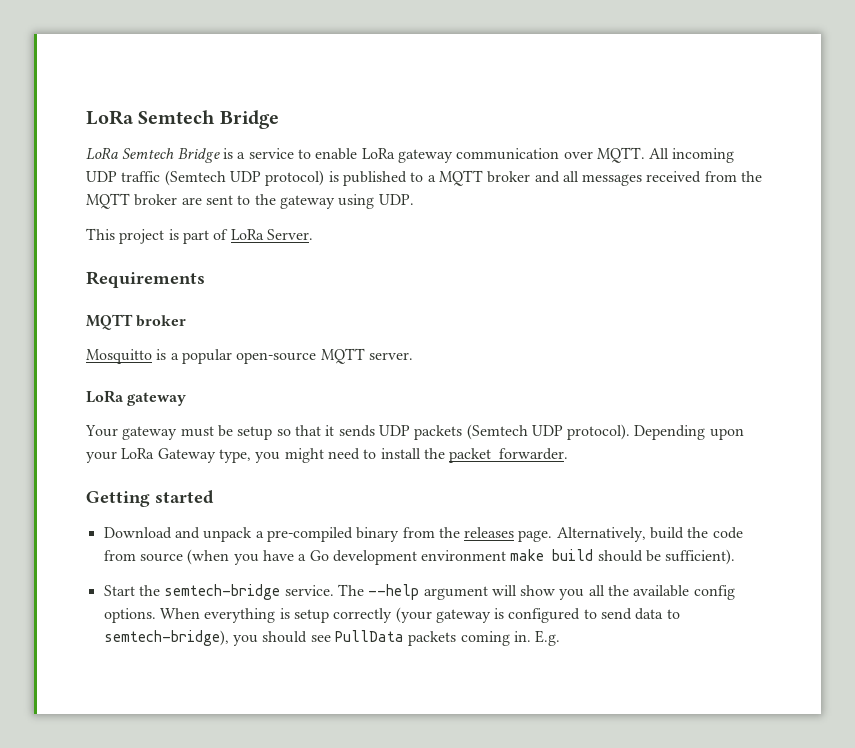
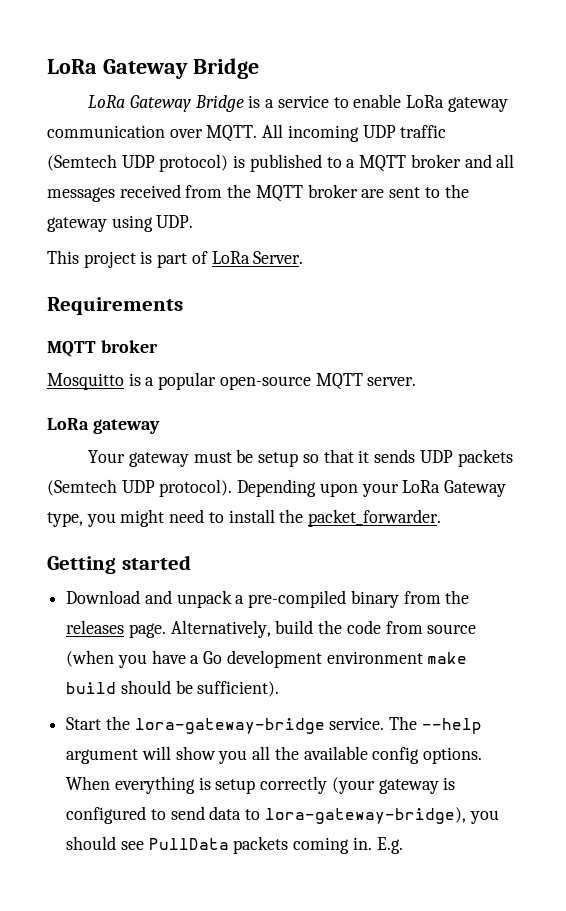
[86,110,216,125] LoRa Semtech -> [47,59,188,79] LoRa Gateway
[122,148,175,159] Semtech -> [130,95,192,112] Gateway
[164,584,281,600] semtech-bridge -> [134,718,325,734] lora-gateway-bridge
[103,630,229,646] semtech-bridge), -> [264,807,466,824] lora-gateway-bridge),

